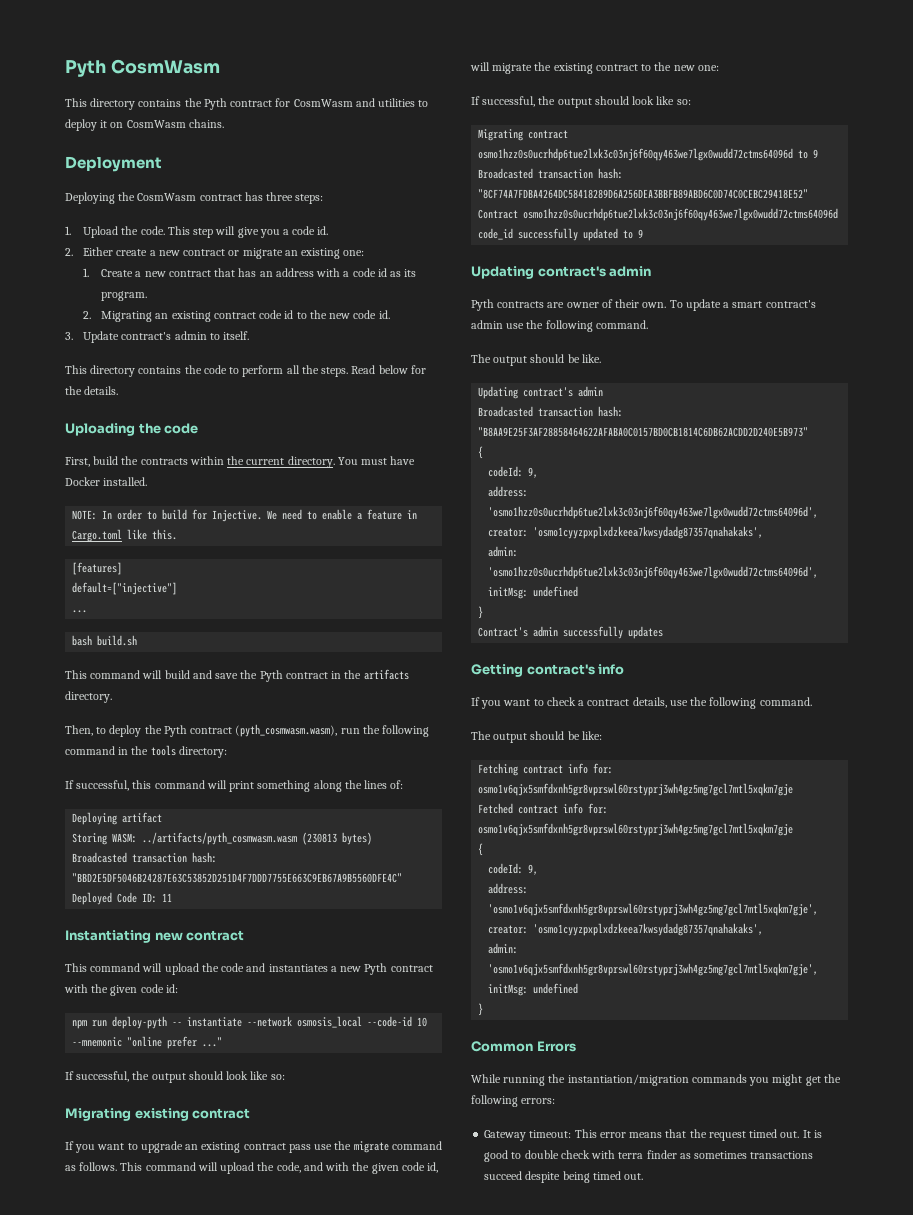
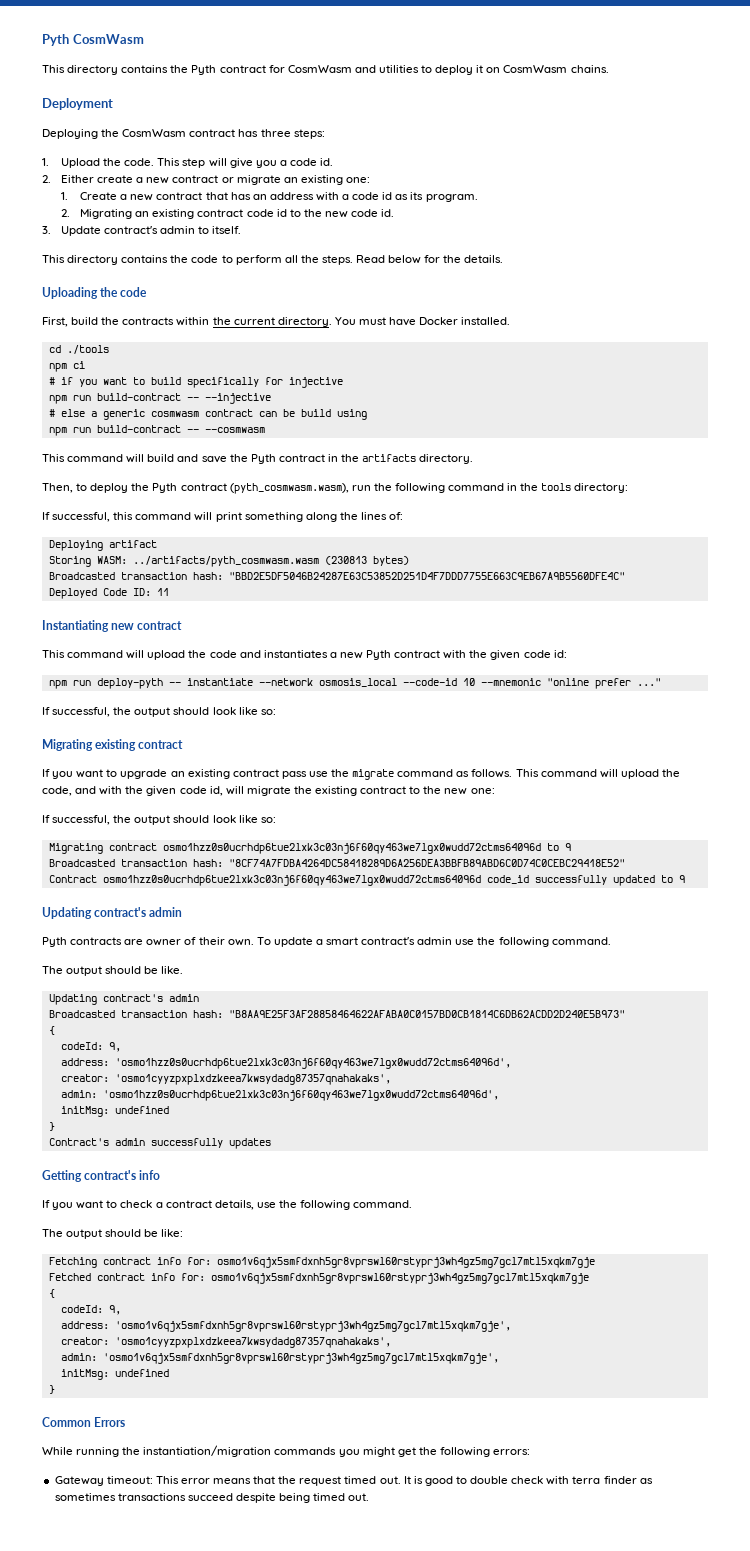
[72,509,418,522] [72,529,178,542] [72,562,123,575] [72,582,178,595] [72,610,88,613] [72,635,138,646] NOTE: In order to build for Injective. We need to enable a feature in Cargo.toml like this. // [features] // default=["injective"] // ... // bash build.sh -> [48,345,109,354] [48,361,85,372] [48,377,343,388] [48,393,271,404] [48,409,367,420] [48,425,265,436] cd ./tools // npm ci // # if you want to build specifically for injective // npm run build-contract -- --injective // # else a generic cosmwasm contract can be build using // npm run build-contract -- --cosmwasm

